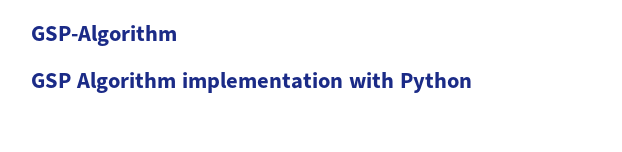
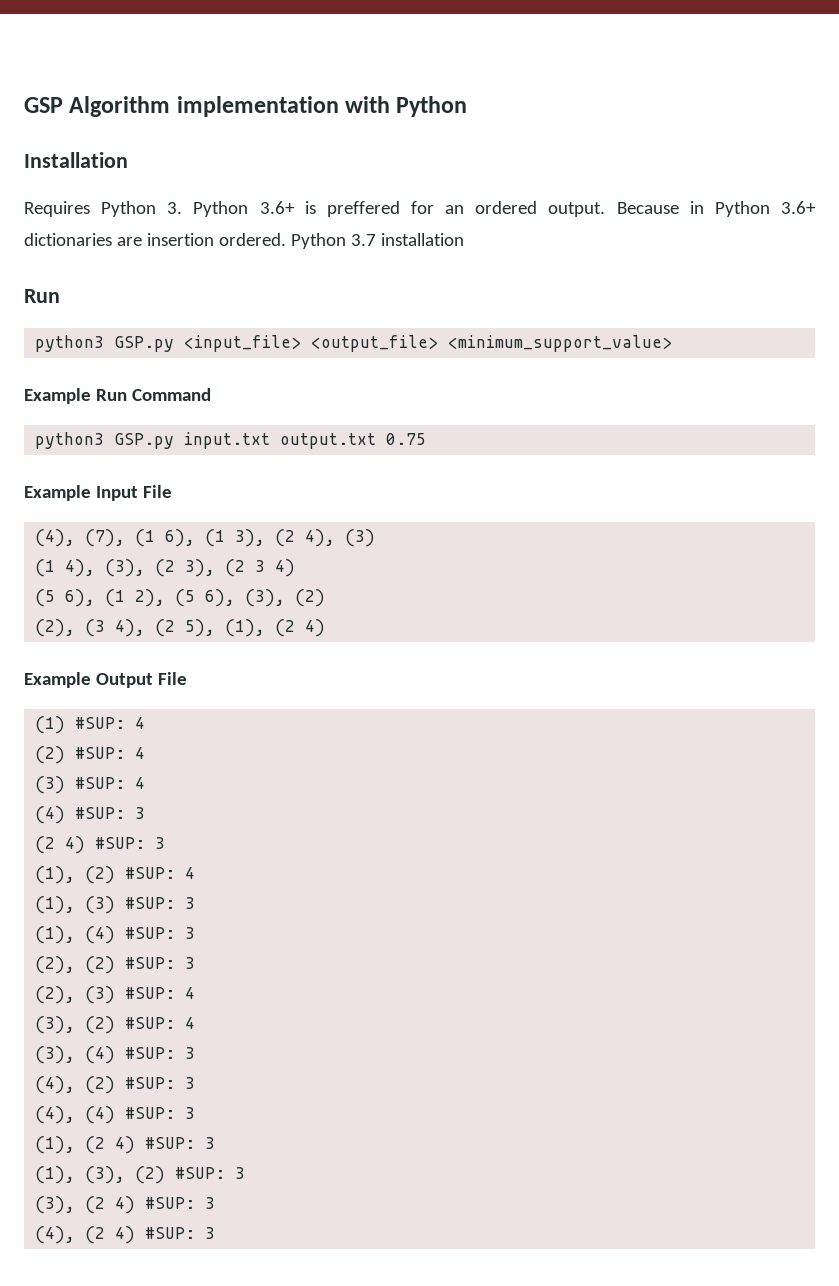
[31,25,177,46] GSP-Algorithm // -> (24, 105) none
(473, 82) none -> [24,152,128,168] [24,201,816,217] [24,233,464,249] [24,289,60,303] [35,335,673,352] [24,388,211,404] [35,432,427,449] [24,485,172,501] [35,529,376,547] [35,559,296,577] [35,589,326,607] [35,619,326,637] [24,672,187,688] [35,716,146,734] [35,746,146,764] [35,776,146,794] [35,806,146,824] [35,836,166,854] [35,866,196,884] [35,896,196,914] [35,926,196,944] [35,956,196,974] [35,986,196,1004] [35,1016,196,1034] [35,1046,196,1064] [35,1076,196,1094] [35,1106,196,1124] [35,1136,216,1154] [35,1166,246,1184] [35,1196,216,1214] [35,1226,216,1244] // Installation // Requires Python 3. Python 3.6+ is preffered for an ordered output. Because in Python 3.6+ dictionaries are insertion ordered. Python 3.7 installation // Run // python3 GSP.py <input_file> <output_file> <minimum_support_value> // Example Run Command // python3 GSP.py input.txt output.txt 0.75 // Example Input File // (4), (7), (1 6), (1 3), (2 4), (3) // (1 4), (3), (2 3), (2 3 4) // (5 6), (1 2), (5 6), (3), (2) // (2), (3 4), (2 5), (1), (2 4) // Example Output File // (1) #SUP: 4 // (2) #SUP: 4 // (3) #SUP: 4 // (4) #SUP: 3 // (2 4) #SUP: 3 // (1), (2) #SUP: 4 // (1), (3) #SUP: 3 // (1), (4) #SUP: 3 // (2), (2) #SUP: 3 // (2), (3) #SUP: 4 // (3), (2) #SUP: 4 // (3), (4) #SUP: 3 // (4), (2) #SUP: 3 // (4), (4) #SUP: 3 // (1), (2 4) #SUP: 3 // (1), (3), (2) #SUP: 3 // (3), (2 4) #SUP: 3 // (4), (2 4) #SUP: 3

